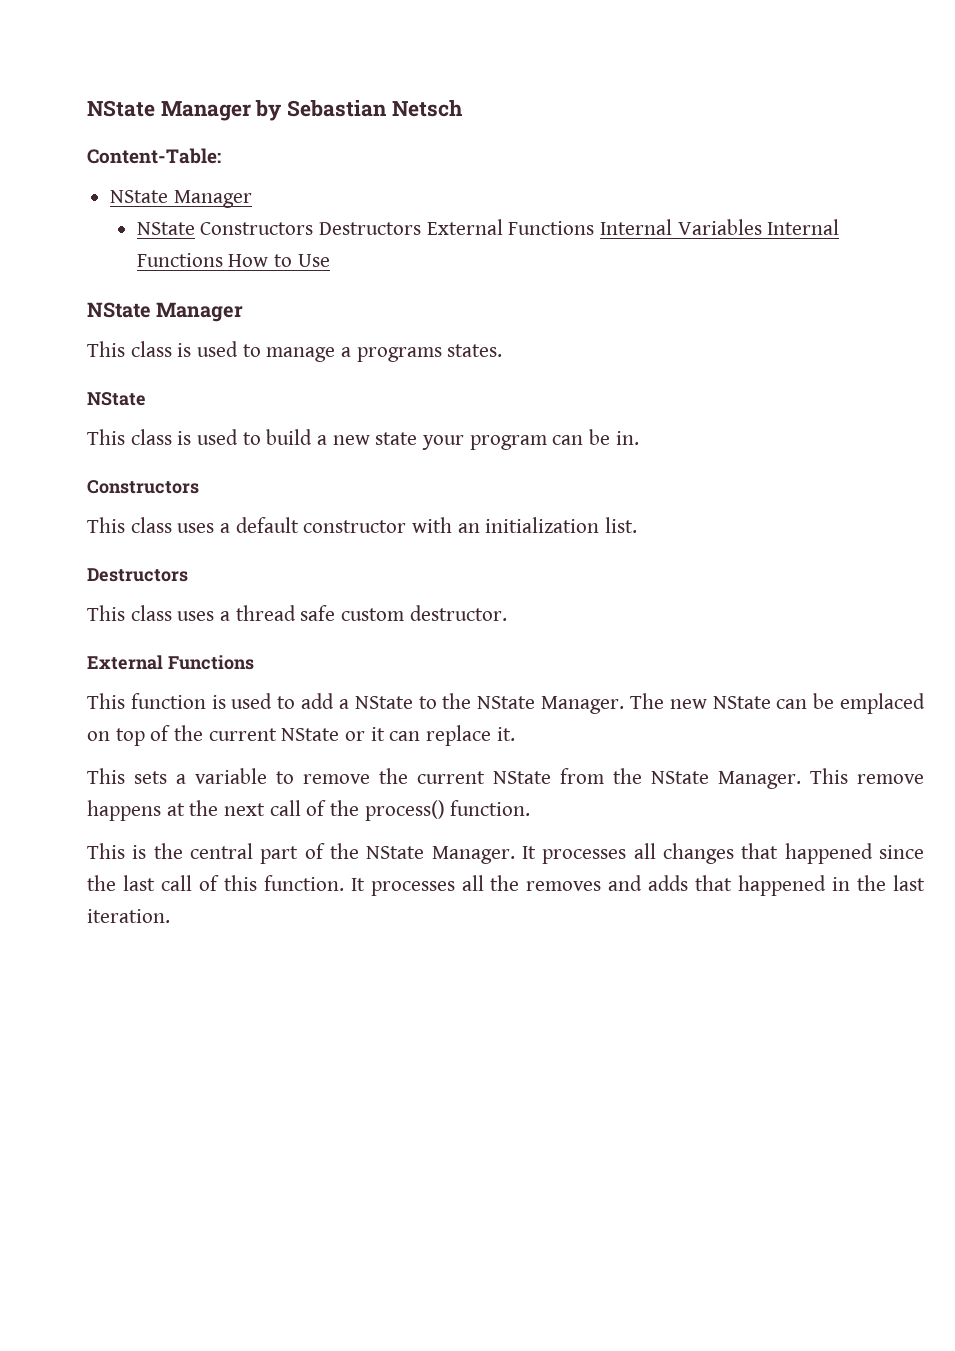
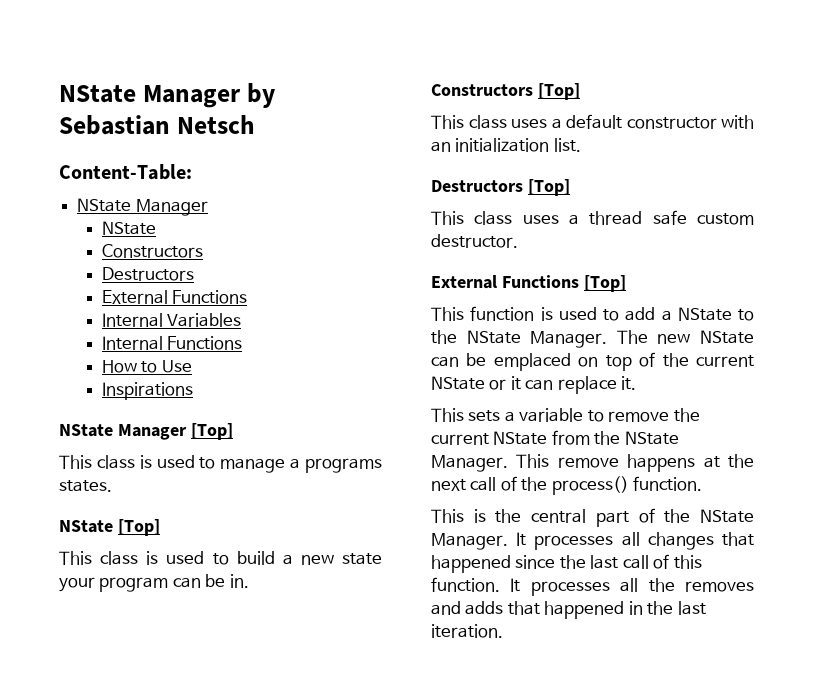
[200,219,595,235] Constructors Destructors External Functions -> [102,244,204,258] [102,267,195,281] [102,290,248,304] // Constructors // Destructors // External Functions //
(762, 227) none -> (242, 320) //
(223, 260) none -> (243, 343) //
[87,302,244,322] // NState Manager -> [102,382,194,400] [59,423,233,440] // Inspirations // NState Manager [Top]
(146, 399) none -> [117,519,160,536] [Top]
(199, 487) none -> [537,83,580,100] [Top]
(188, 575) none -> [527,179,570,196] [Top]
(254, 662) none -> [583,275,626,292] [Top]

